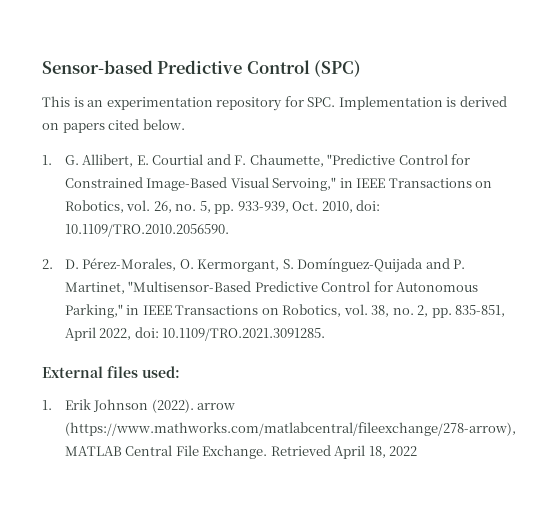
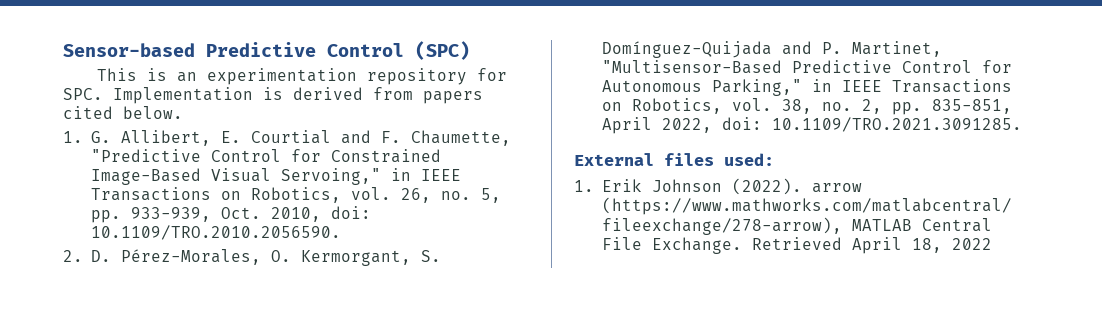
[42,123,59,130] on -> [373,87,413,100] from

